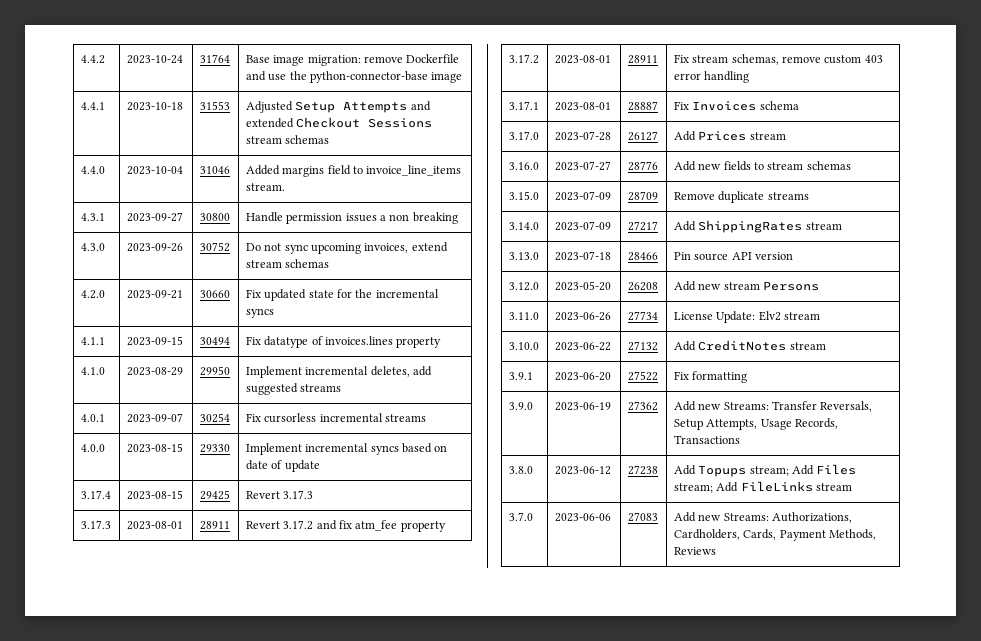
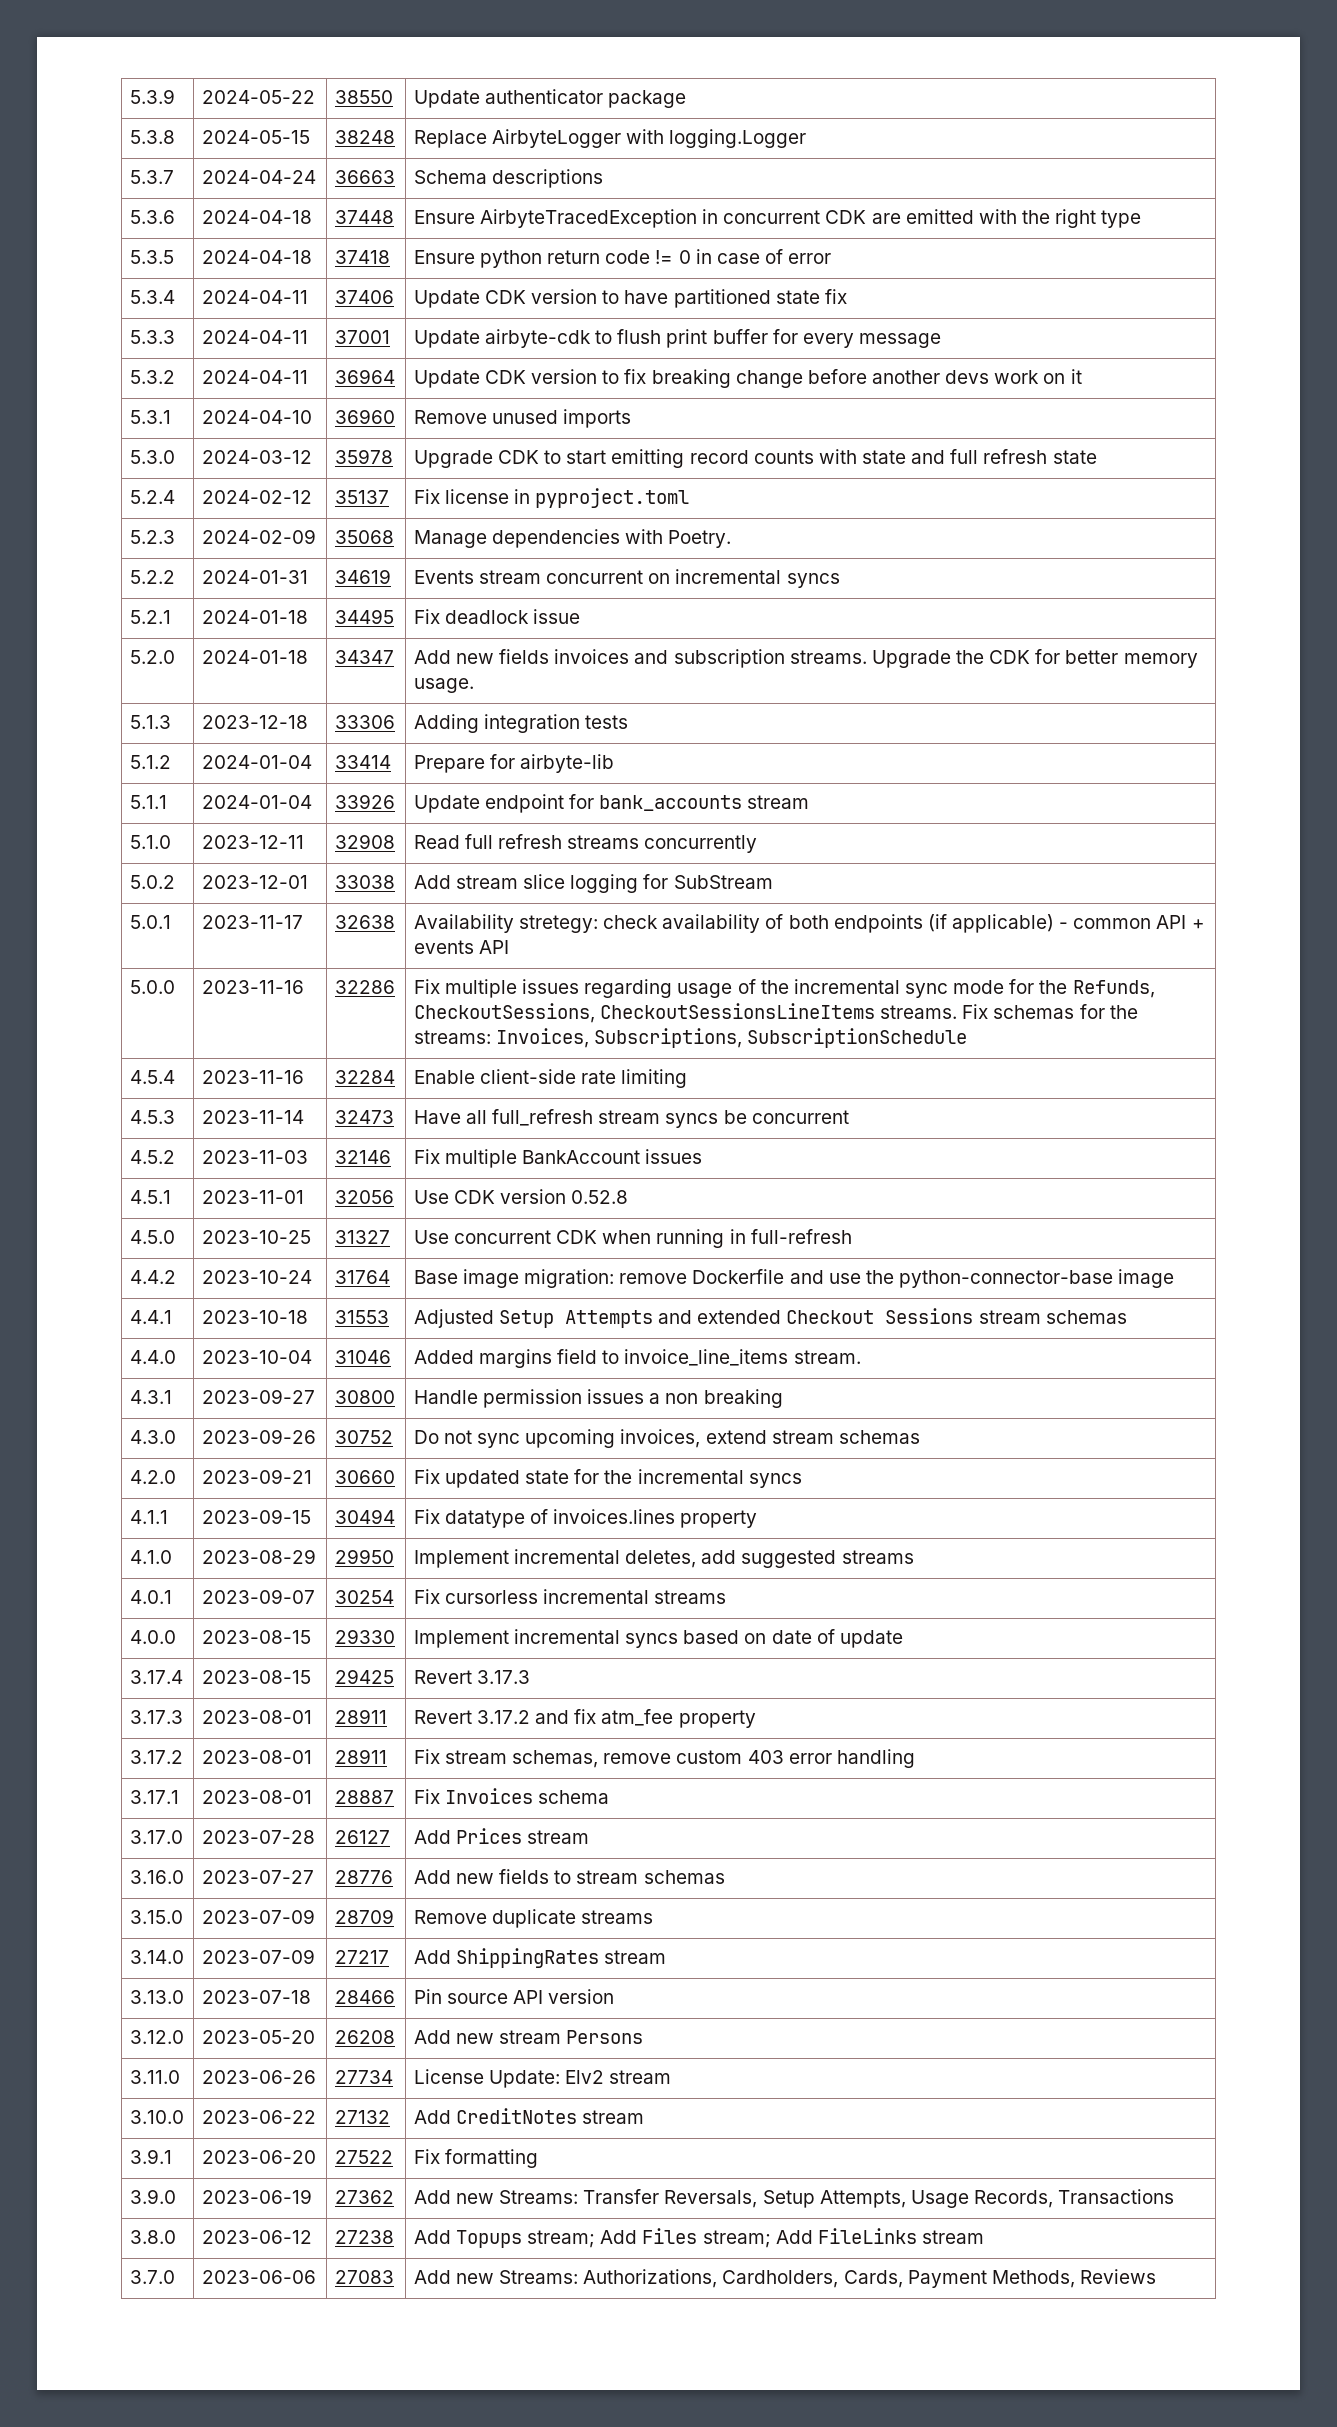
(80, 59) none -> [129,89,175,104] [201,90,315,104] [334,90,393,104] [413,89,687,108] [129,130,175,144] [201,130,310,144] [334,130,395,144] [413,129,807,148] [129,170,174,184] [201,170,316,184] [334,170,395,184] [413,169,604,188] [129,210,175,224] [201,210,312,224] [334,210,394,224] [413,209,1142,228] [129,250,174,264] [201,250,312,264] [334,250,390,264] [413,249,832,268] [129,290,175,304] [201,290,308,304] [334,290,394,304] [413,289,847,308] [129,330,175,344] [201,330,308,344] [334,330,390,344] [413,329,941,348] [129,370,175,384] [201,370,308,384] [334,369,395,384] [413,369,1082,388] [129,410,171,424] [201,410,312,424] [334,409,395,424] [413,409,632,428] [129,450,175,464] [201,450,312,464] [334,449,393,464] [413,449,1097,468] [129,490,175,504] [201,490,312,504] [334,490,389,504] [413,488,690,508] [129,530,175,544] [201,529,316,544] [334,530,394,544] [413,529,732,548] [129,570,175,584] [201,570,308,584] [334,569,391,584] [413,569,840,588] [129,610,171,624] [201,610,308,624] [334,609,394,624] [413,609,581,624] [129,650,175,664] [201,650,308,664] [334,650,394,664] [413,649,1198,668] [413,678,474,693] [129,715,171,729] [201,715,308,729] [334,715,395,729] [413,714,629,733] [129,755,171,769] [201,755,312,769] [334,755,391,769] [413,754,615,773] [129,795,167,809] [201,795,312,809] [334,794,395,809] [413,794,810,813] [129,835,171,849] [201,835,304,849] [334,834,395,849] [413,834,758,853] [129,875,175,889] [201,875,308,889] [334,875,395,889] [413,874,773,893] [129,915,171,929] [201,915,303,929] [334,915,395,929] [413,914,1205,933] [413,940,510,954] [129,980,175,994] [201,980,304,994] [334,980,395,994] [413,979,1155,998] [413,1003,1138,1023] [413,1028,968,1048] [129,1070,175,1084] [201,1070,304,1084] [334,1070,395,1084] [413,1069,688,1088] [129,1110,175,1124] [201,1110,304,1124] [334,1110,394,1124] [413,1109,849,1128] [129,1150,175,1164] [201,1150,308,1164] [334,1150,391,1164] [413,1149,703,1168] [129,1190,171,1204] [201,1190,304,1204] [334,1190,394,1204] [413,1189,629,1204] [129,1230,175,1244] [201,1230,311,1244] [334,1230,390,1244] [413,1229,852,1248] 5.3.9 | 2024-05-22 | 38550 | Update authenticator package // 5.3.8 | 2024-05-15 | 38248 | Replace AirbyteLogger with logging.Logger // 5.3.7 | 2024-04-24 | 36663 | Schema descriptions // 5.3.6 | 2024-04-18 | 37448 | Ensure AirbyteTracedException in concurrent CDK are emitted with the right type // 5.3.5 | 2024-04-18 | 37418 | Ensure python return code != 0 in case of error // 5.3.4 | 2024-04-11 | 37406 | Update CDK version to have partitioned state fix // 5.3.3 | 2024-04-11 | 37001 | Update airbyte-cdk to flush print buffer for every message // 5.3.2 | 2024-04-11 | 36964 | Update CDK version to fix breaking change before another devs work on it // 5.3.1 | 2024-04-10 | 36960 | Remove unused imports // 5.3.0 | 2024-03-12 | 35978 | Upgrade CDK to start emitting record counts with state and full refresh state // 5.2.4 | 2024-02-12 | 35137 | Fix license in pyproject.toml // 5.2.3 | 2024-02-09 | 35068 | Manage dependencies with Poetry. // 5.2.2 | 2024-01-31 | 34619 | Events stream concurrent on incremental syncs // 5.2.1 | 2024-01-18 | 34495 | Fix deadlock issue // 5.2.0 | 2024-01-18 | 34347 | Add new fields invoices and subscription streams. Upgrade the CDK for better memory usage. // 5.1.3 | 2023-12-18 | 33306 | Adding integration tests // 5.1.2 | 2024-01-04 | 33414 | Prepare for airbyte-lib // 5.1.1 | 2024-01-04 | 33926 | Update endpoint for bank_accounts stream // 5.1.0 | 2023-12-11 | 32908 | Read full refresh streams concurrently // 5.0.2 | 2023-12-01 | 33038 | Add stream slice logging for SubStream // 5.0.1 | 2023-11-17 | 32638 | Availability stretegy: check availability of both endpoints (if applicable) - common API + events API // 5.0.0 | 2023-11-16 | 32286 | Fix multiple issues regarding usage of the incremental sync mode for the Refunds, CheckoutSessions, CheckoutSessionsLineItems streams. Fix schemas for the streams: Invoices, Subscriptions, SubscriptionSchedule // 4.5.4 | 2023-11-16 | 32284 | Enable client-side rate limiting // 4.5.3 | 2023-11-14 | 32473 | Have all full_refresh stream syncs be concurrent // 4.5.2 | 2023-11-03 | 32146 | Fix multiple BankAccount issues // 4.5.1 | 2023-11-01 | 32056 | Use CDK version 0.52.8 // 4.5.0 | 2023-10-25 | 31327 | Use concurrent CDK when running in full-refresh //

